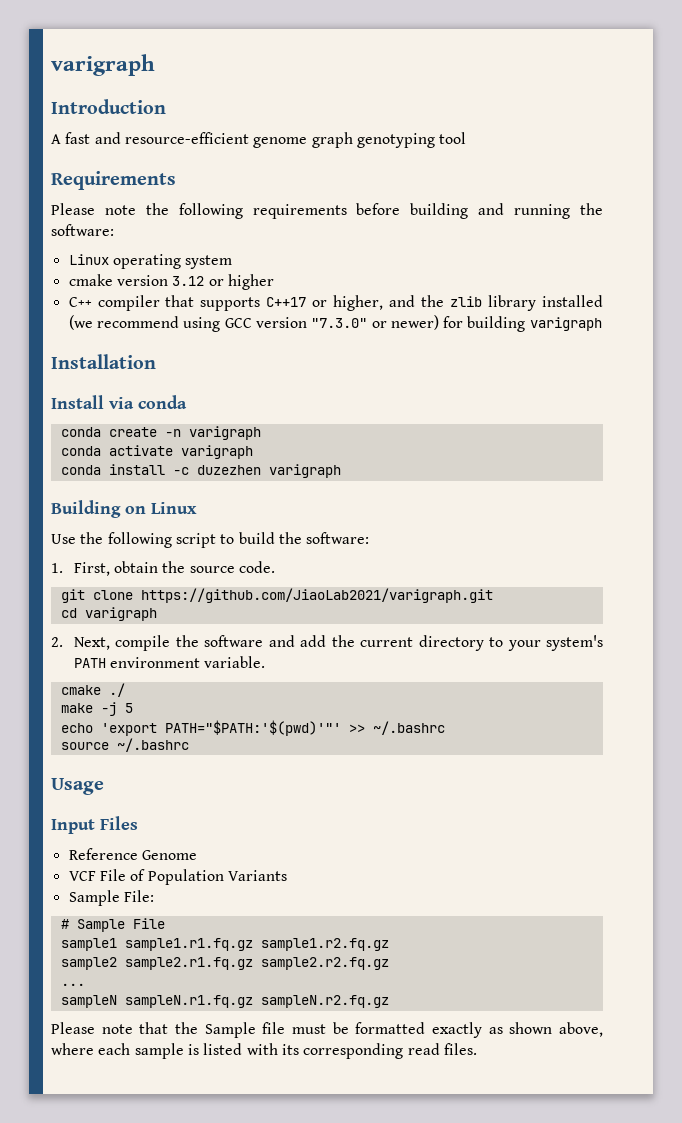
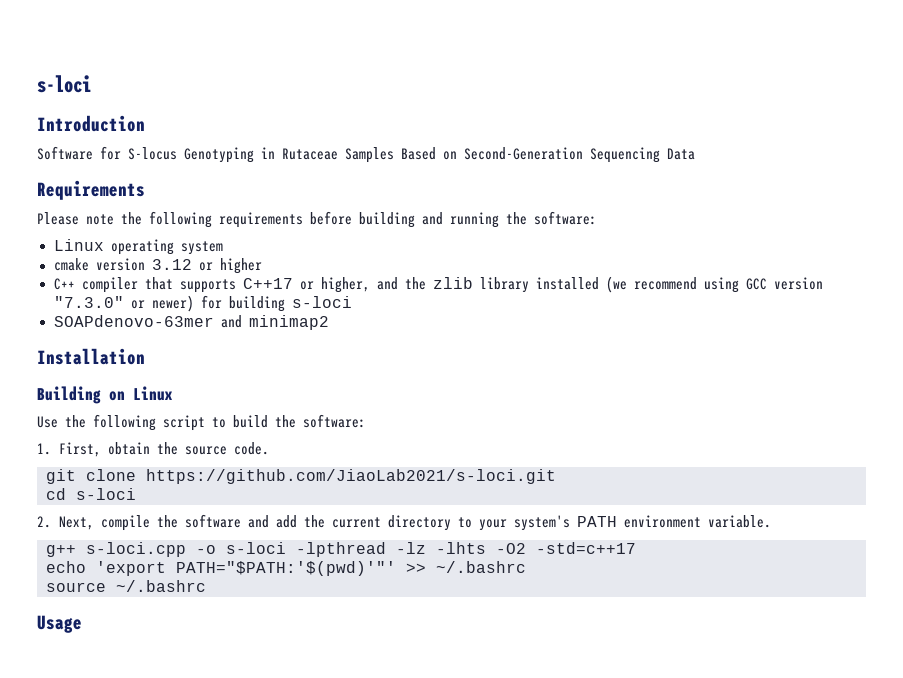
[51,54,155,76] varigraph -> [37,75,91,93] s-loci
[51,132,467,148] A fast and resource-efficient genome graph genotyping tool -> [37,146,695,163] Software for S-locus Genotyping in Rutaceae Samples Based on Second-Generation Sequencing Data
[529,317,602,331] [51,354,156,369] [51,395,187,409] [60,426,261,440] [60,445,253,459] [60,464,341,478] varigraph // Installation // Install via conda // conda create -n varigraph // conda activate varigraph // conda install -c duzezhen varigraph -> [291,296,352,308] [53,315,329,330] [37,348,145,365] s-loci // SOAPdenovo-63mer and minimap2 // Installation
[140,588,493,603] https://github.com/JiaoLab2021/varigraph.git -> [146,469,556,484] https://github.com/JiaoLab2021/s-loci.git
[84,607,157,621] varigraph -> [76,488,136,500] s-loci
[60,683,125,697] [60,702,133,716] cmake ./ // make -j 5 -> [46,542,636,557] g++ s-loci.cpp -o s-loci -lpthread -lz -lhts -O2 -std=c++17
[51,816,138,834] [68,848,197,860] [68,869,287,885] [68,890,154,906] [60,918,165,932] [60,938,389,951] [60,957,389,970] [60,983,85,986] [60,995,389,1008] [51,1022,603,1038] [51,1043,477,1059] // Input Files // Reference Genome // VCF File of Population Variants // Sample File: // # Sample File // sample1 sample1.r1.fq.gz sample1.r2.fq.gz // sample2 sample2.r1.fq.gz sample2.r2.fq.gz // ... // sampleN sampleN.r1.fq.gz sampleN.r2.fq.gz // Please note that the Sample file must be formatted exactly as shown above, where each sample is listed with its corresponding read files. -> (82, 624) none

